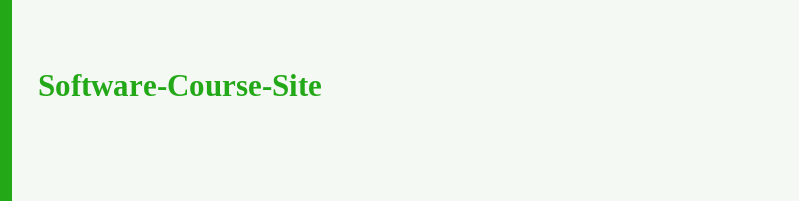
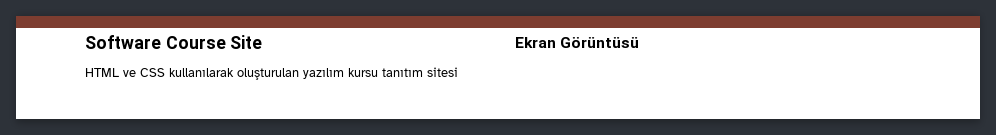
[38,74,322,96] Software-Course-Site -> [85,35,263,49] [85,67,458,80] [515,37,640,48] Software Course Site // HTML ve CSS kullanılarak oluşturulan yazılım kursu tanıtım sitesi // Ekran Görüntüsü

